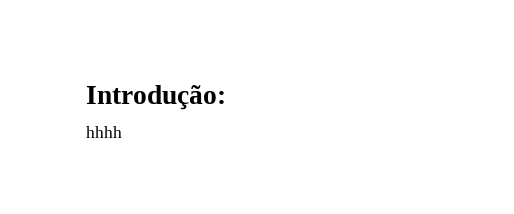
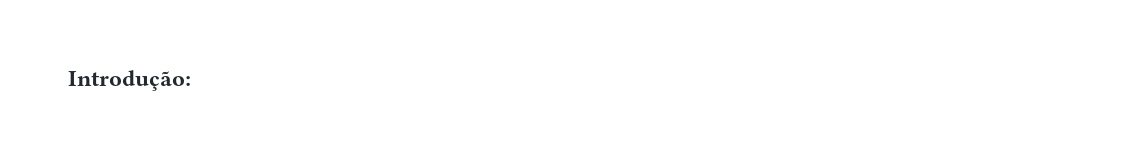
[86,126,122,138] // hhhh -> (191, 80) none

